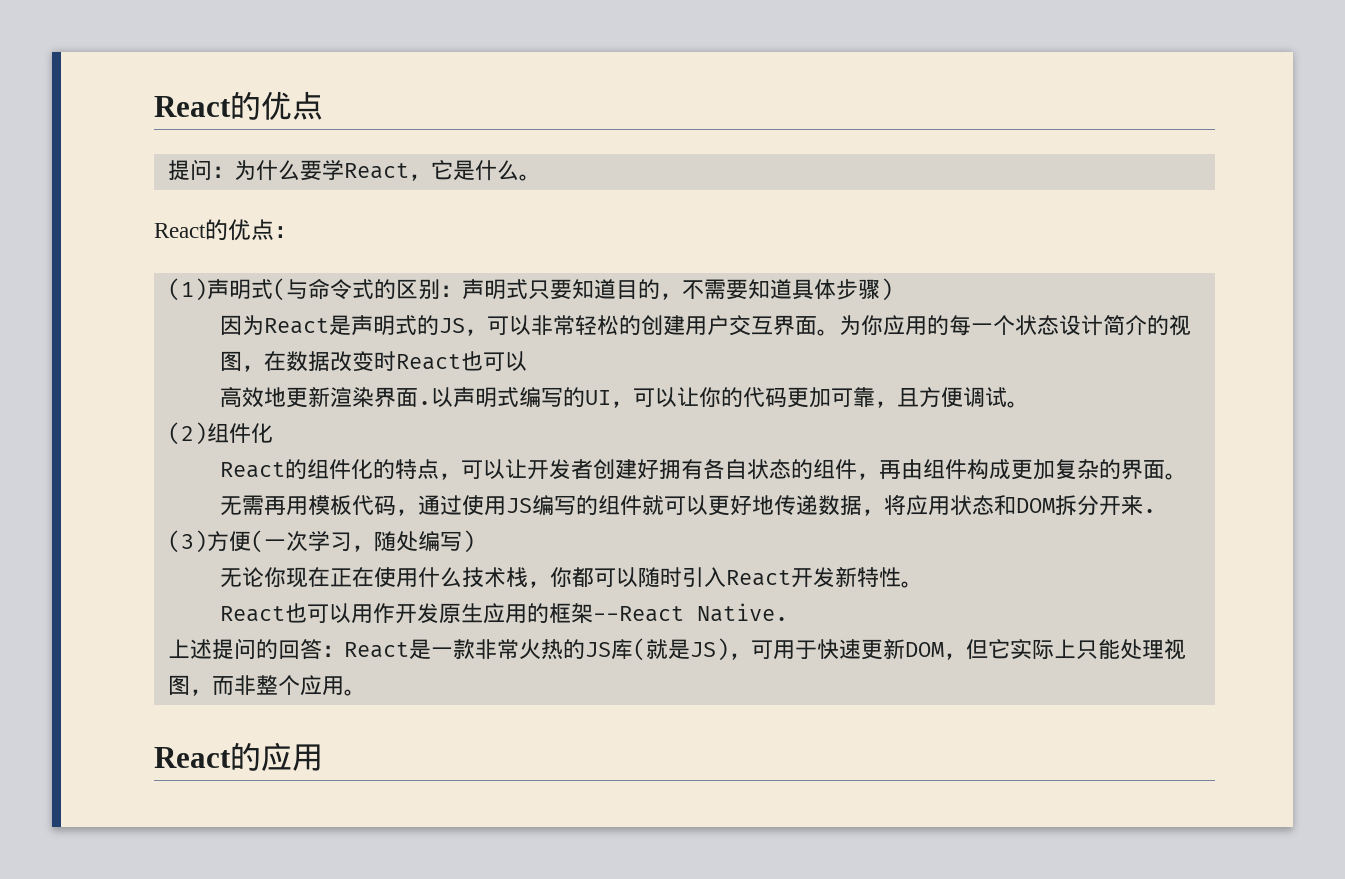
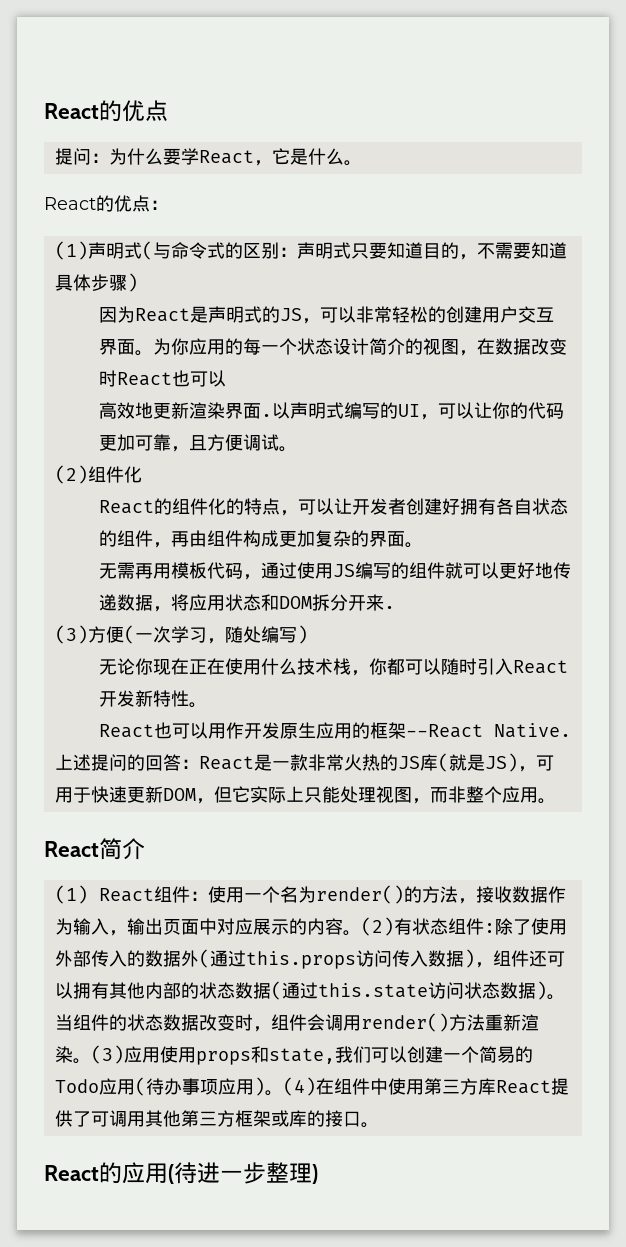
[230,742,323,771] 的应用 -> [99,838,145,860] [54,885,566,904] [54,917,567,936] [54,949,565,969] [54,981,565,1000] [54,1013,539,1032] [54,1045,533,1065] [54,1077,569,1096] [54,1110,379,1128] [44,1162,318,1184] 简介 // (1) React组件：使用一个名为render()的方法，接收数据作为输入，输出页面中对应展示的内容。(2)有状态组件:除了使用外部传入的数据外(通过this.props访问传入数据)，组件还可以拥有其他内部的状态数据(通过this.state访问状态数据)。当组件的状态数据改变时，组件会调用render()方法重新渲染。(3)应用使用props和state,我们可以创建一个简易的Todo应用(待办事项应用)。(4)在组件中使用第三方库React提供了可调用其他第三方框架或库的接口。 // React的应用(待进一步整理)

